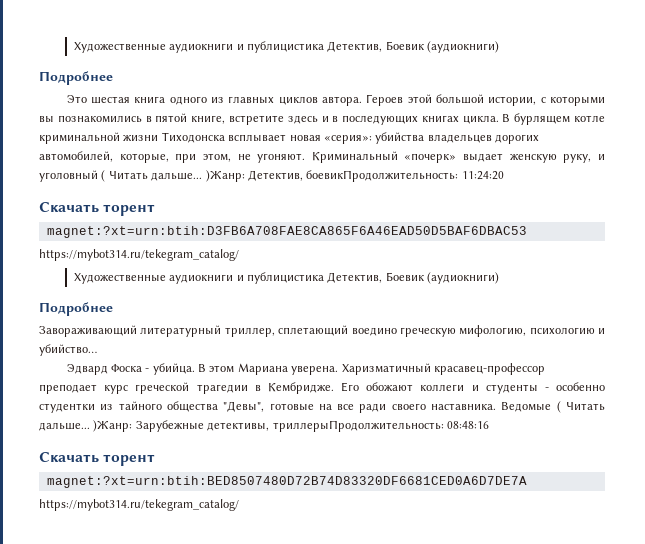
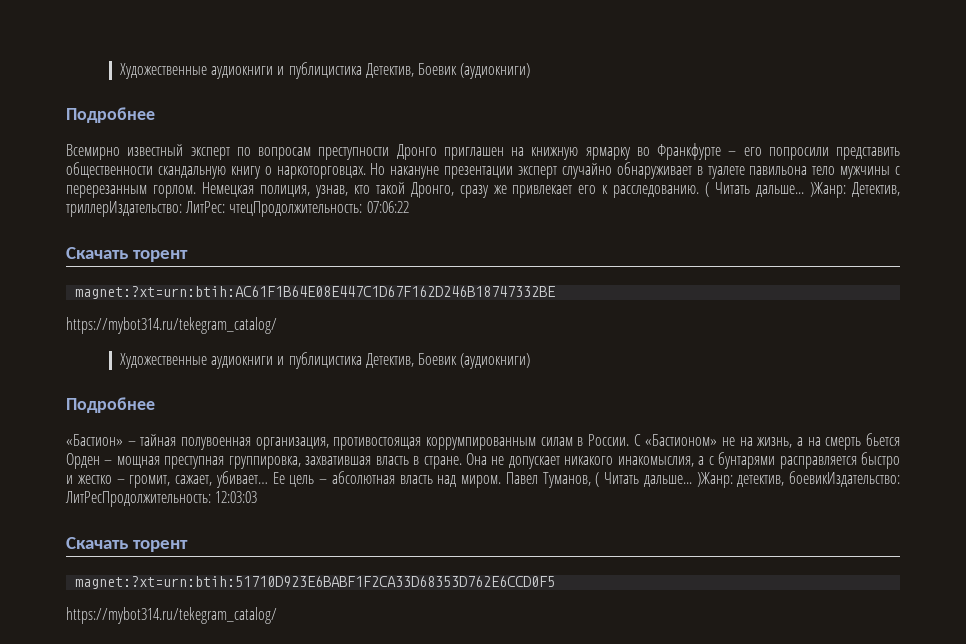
[73,41,500,53] [39,71,113,85] [66,94,606,106] [39,113,605,125] [39,132,539,144] [39,151,605,163] [39,170,98,182] Художественные аудиокниги и публицистика Детектив, Боевик (аудиокниги) // Подробнее // Это шестая книга одного из главных циклов автора. Героев этой большой истории, с которыми вы познакомились в пятой книге, встретите здесь и в последующих книгах цикла. В бурлящем котле криминальной жизни Тиходонска всплывает новая «серия»: убийства владельцев дорогих автомобилей, которые, при этом, не угоняют. Криминальный «почерк» выдает женскую руку, и уголовный -> [120,62,531,79] [66,107,155,123] [66,143,900,160] [66,162,900,179] [66,182,700,198] Художественные аудиокниги и публицистика Детектив, Боевик (аудиокниги) // Подробнее // Всемирно известный эксперт по вопросам преступности Дронго приглашен на книжную ярмарку во Франкфурте – его попросили представить общественности скандальную книгу о наркоторговцах. Но накануне презентации эксперт случайно обнаруживает в туалете павильона тело мужчины с перерезанным горлом. Немецкая полиция, узнав, кто такой Дронго, сразу же привлекает его к расследованию.
[306,170,504,182] [39,202,156,216] [46,226,527,238] боевикПродолжительность: 11:24:20 // Скачать торент // magnet:?xt=urn:btih:D3FB6A708FAE8CA865F6A46EAD50D5BAF6DBAC53 -> [66,201,409,217] [66,247,188,262] [75,286,556,299] триллерИздательство: ЛитРес: чтецПродолжительность: 07:06:22 // Скачать торент // magnet:?xt=urn:btih:AC61F1B64E08E447C1D67F162D246B18747332BE
[39,325,605,337] [39,344,97,356] [66,363,545,375] [39,382,606,394] [39,401,605,413] [39,420,489,432] [39,452,156,466] [46,476,527,488] Завораживающий литературный триллер, сплетающий воедино греческую мифологию, психологию и убийство… // Эдвард Фоска - убийца. В этом Мариана уверена. Харизматичный красавец-профессор преподает курс греческой трагедии в Кембридже. Его обожают коллеги и студенты - особенно студентки из тайного общества "Девы", готовые на все ради своего наставника. Ведомые ( Читать дальше... )Жанр: Зарубежные детективы, триллерыПродолжительность: 08:48:16 // Скачать торент // magnet:?xt=urn:btih:BED8507480D72B74D83320DF6681CED0A6D7DE7A -> [66,433,900,450] [66,452,901,469] [66,471,900,488] [65,491,258,507] [66,537,188,552] [75,576,556,589] «Бастион» – тайная полувоенная организация, противостоящая коррумпированным силам в России. С «Бастионом» не на жизнь, а на смерть бьется Орден – мощная преступная группировка, захватившая власть в стране. Она не допускает никакого инакомыслия, а с бунтарями расправляется быстро и жестко – громит, сажает, убивает… Ее цель – абсолютная власть над миром. Павел Туманов, ( Читать дальше... )Жанр: детектив, боевикИздательство: ЛитРесПродолжительность: 12:03:03 // Скачать торент // magnet:?xt=urn:btih:51710D923E6BABF1F2CA33D68353D762E6CCD0F5

